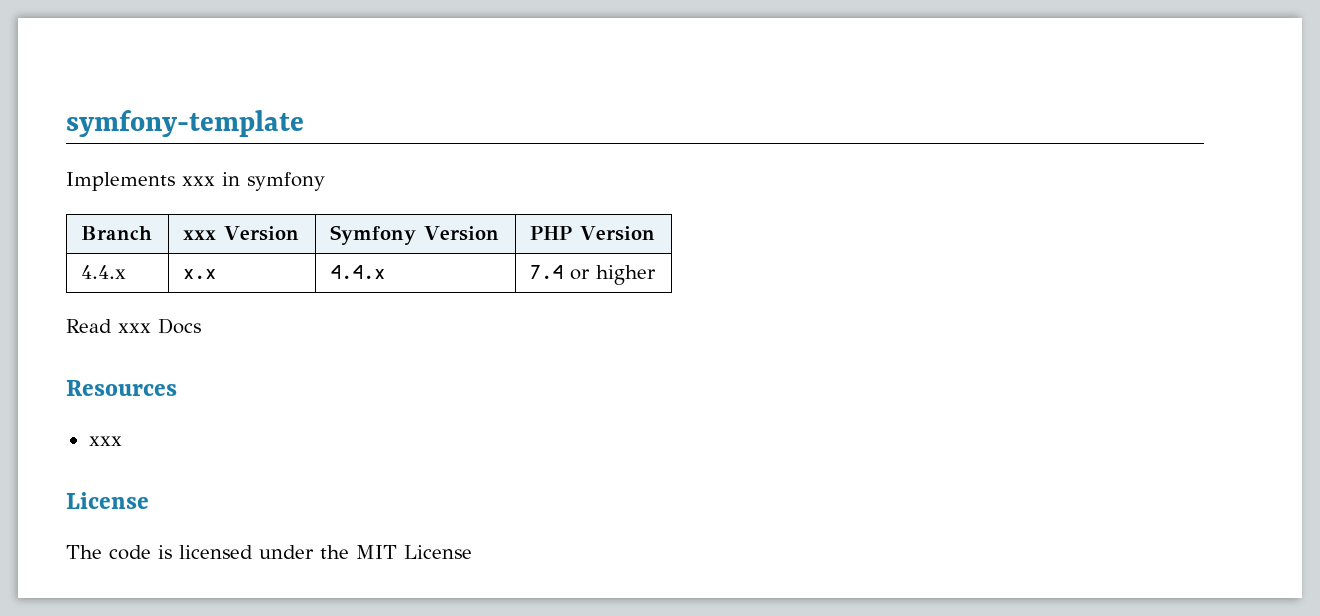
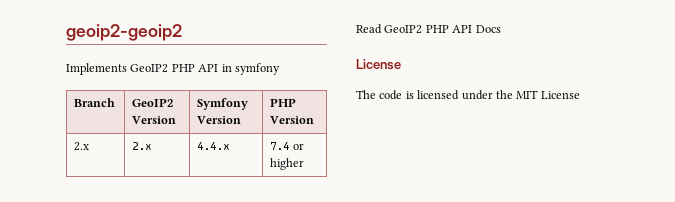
[66,110,304,137] symfony-template -> [66,24,182,41] geoip2-geoip2
[182,176,215,186] xxx -> [130,64,219,73] GeoIP2 PHP API
[183,230,217,240] xxx -> [132,98,174,107] GeoIP2
[81,265,127,279] [183,269,217,279] 4.4.x | x.x -> [74,142,90,151] [132,142,153,150] 2.x | 2.x
[118,323,151,333] xxx -> [384,25,473,34] GeoIP2 PHP API
[66,380,177,396] [88,436,122,446] // Resources // xxx -> (501, 29) none

